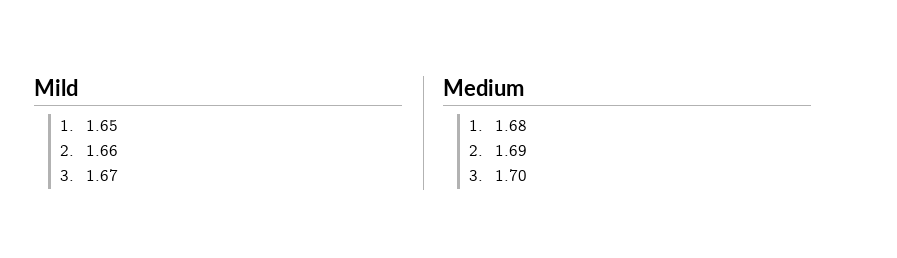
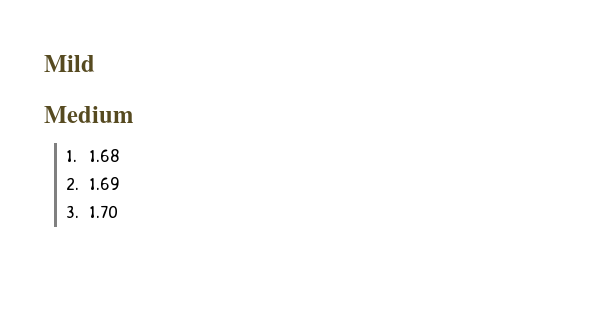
[59,120,118,131] [59,145,118,156] [59,169,118,181] // 1. 1.65 // 2. 1.66 // 3. 1.67 -> (95, 63) none

